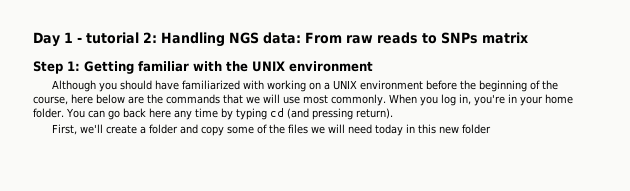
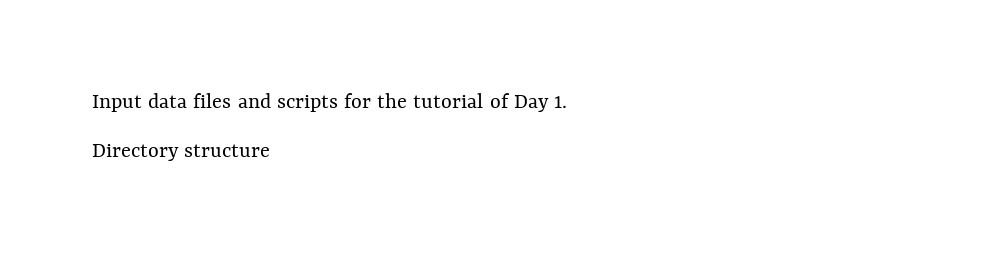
[33,32,528,47] [33,61,373,74] [52,80,559,92] [33,94,573,106] [33,108,393,120] [52,124,492,136] Day 1 - tutorial 2: Handling NGS data: From raw reads to SNPs matrix // Step 1: Getting familiar with the UNIX environment // Although you should have familiarized with working on a UNIX environment before the beginning of the course, here below are the commands that we will use most commonly. When you log in, you're in your home folder. You can go back here any time by typing cd (and pressing return). // First, we'll create a folder and copy some of the files we will need today in this new folder -> [92,93,568,112] [92,144,271,161] Input data files and scripts for the tutorial of Day 1. // Directory structure

